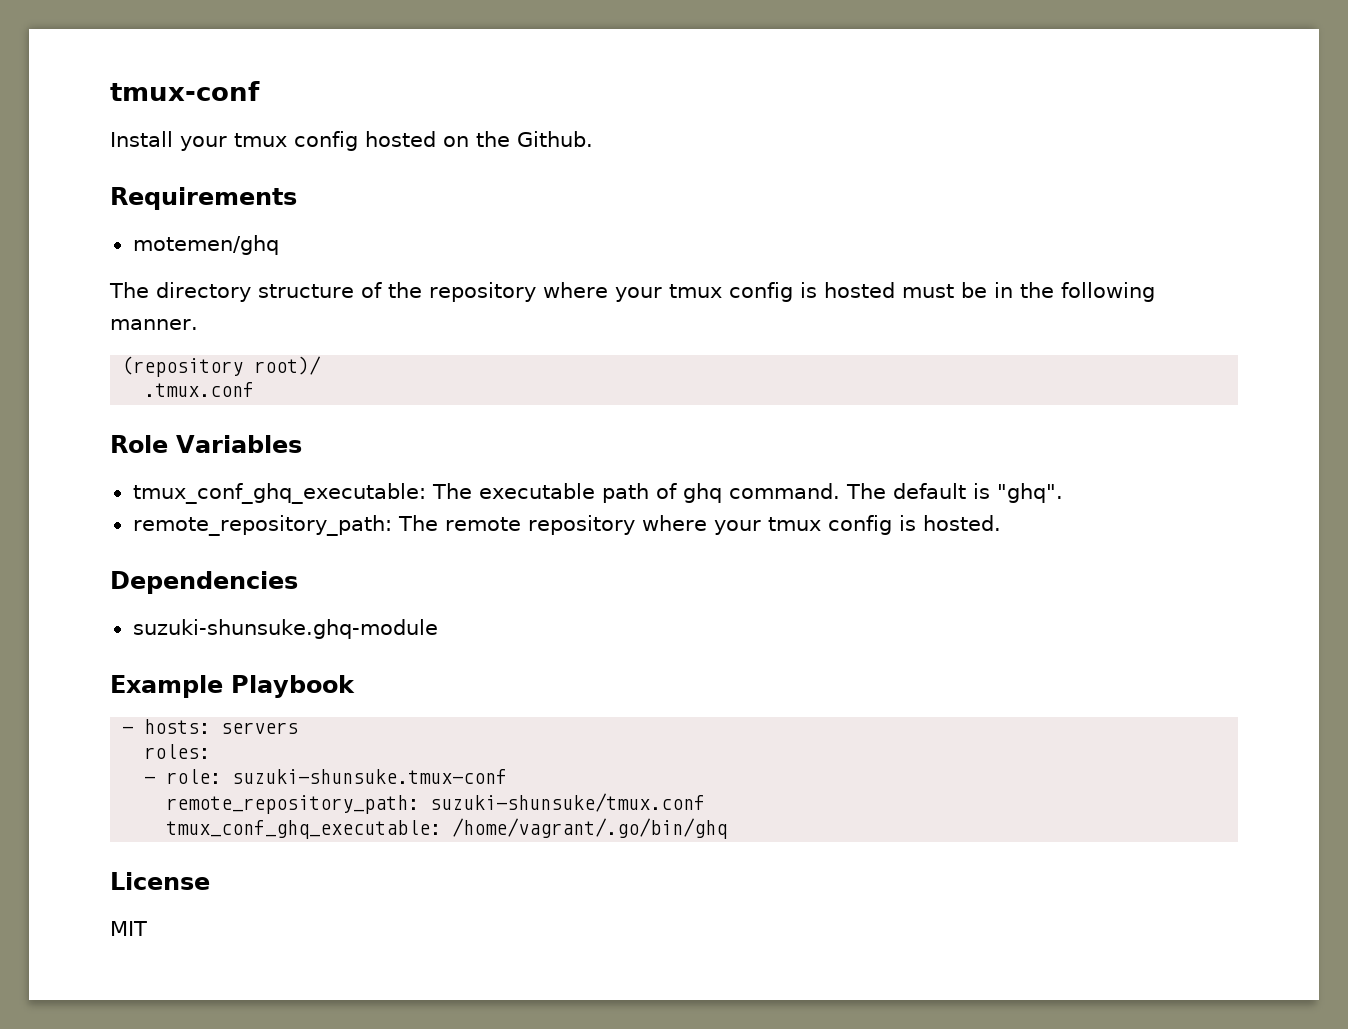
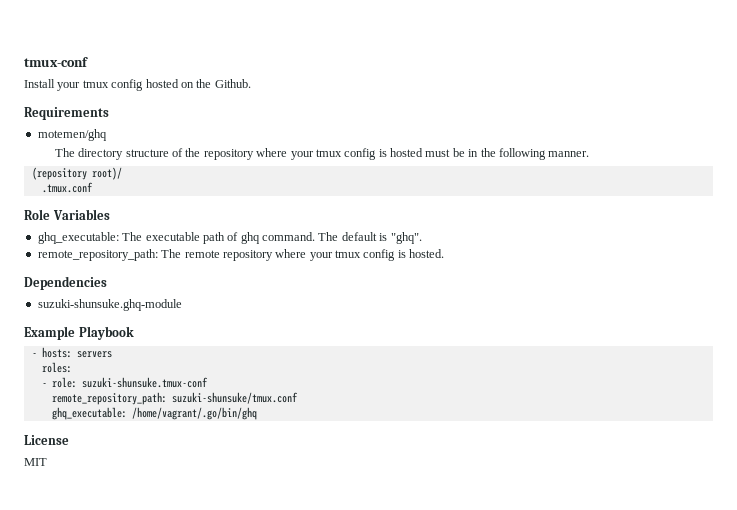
[132,483,426,504] tmux_conf_ghq_executable: -> [37,232,119,244] ghq_executable:
[166,820,442,839] tmux_conf_ghq_executable: -> [51,407,127,420] ghq_executable:

